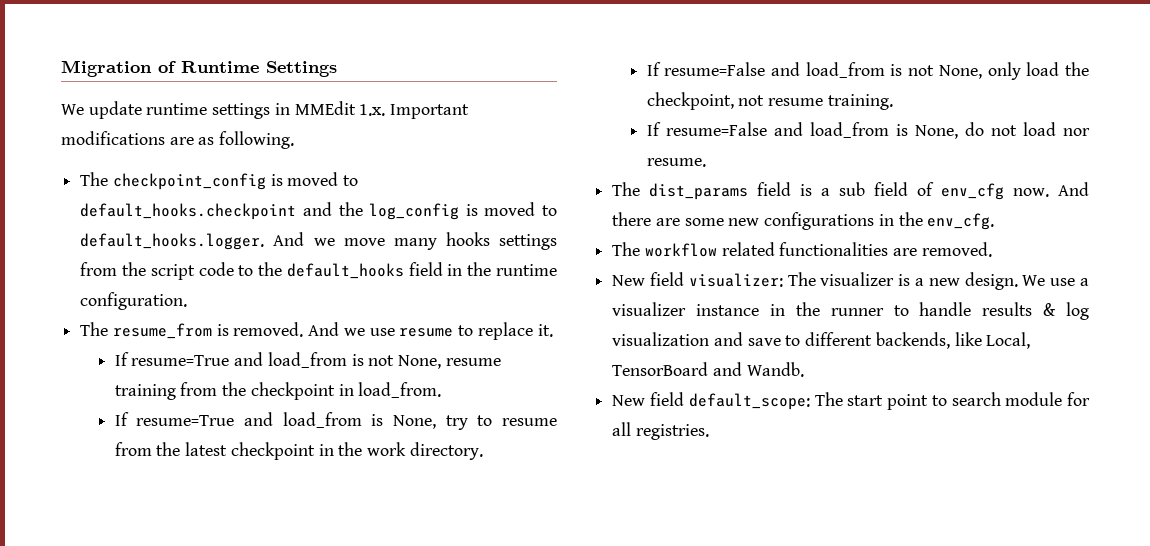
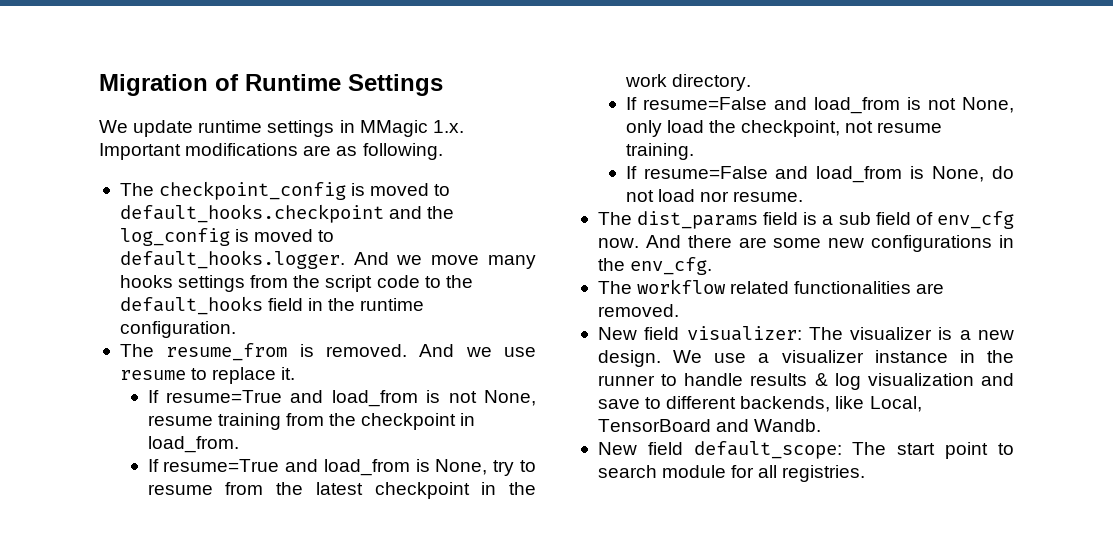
[294,101,356,115] MMEdit -> [359,120,428,137] MMagic

